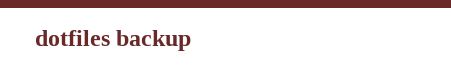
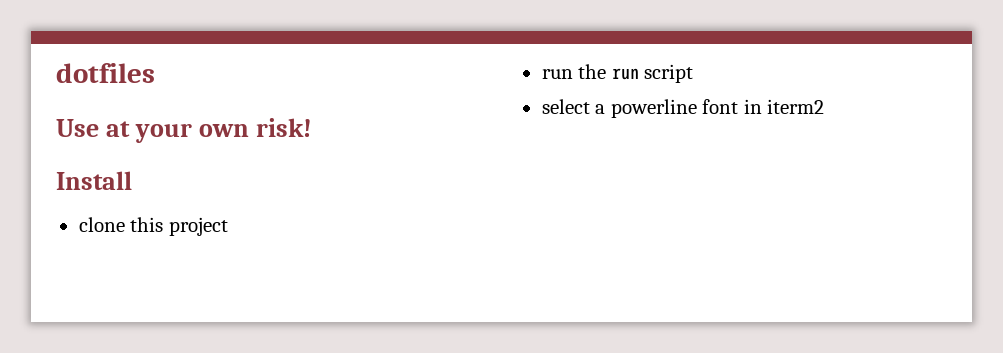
[116,30,192,51] backup -> [56,118,312,143] [56,171,132,190] [78,217,228,236] [541,64,694,83] [541,99,825,118] // Use at your own risk! // Install // clone this project // run the run script // select a powerline font in iterm2

